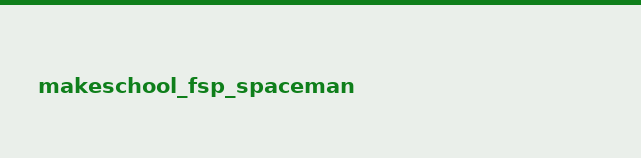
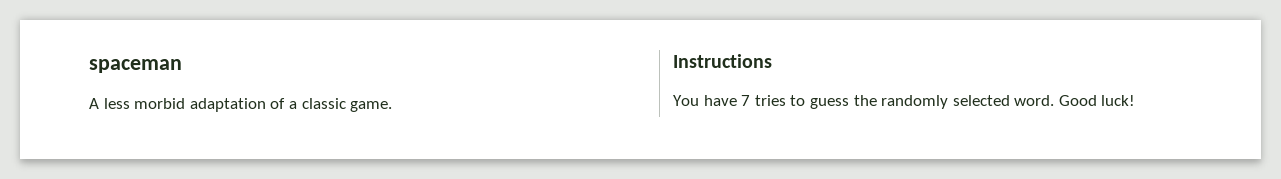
[38,77,355,98] makeschool_fsp_spaceman -> [89,59,182,73] [89,98,393,112] [673,54,772,68] [673,95,1136,109] spaceman // A less morbid adaptation of a classic game. // Instructions // You have 7 tries to guess the randomly selected word. Good luck!

